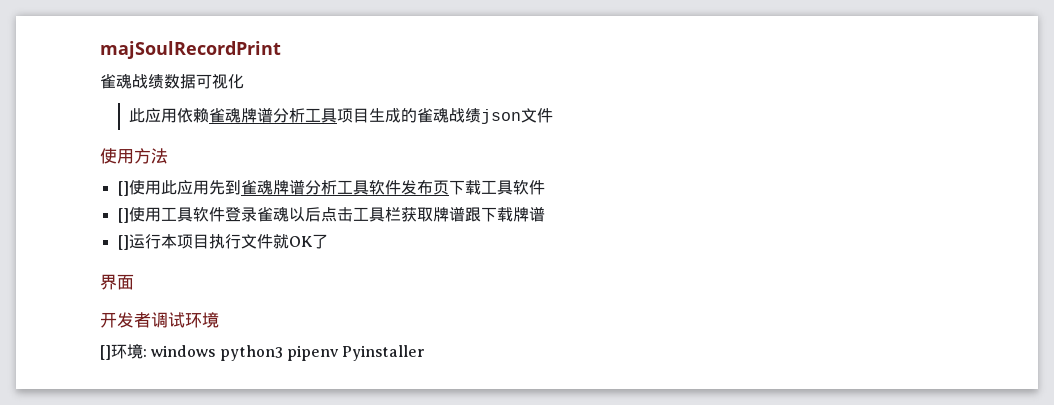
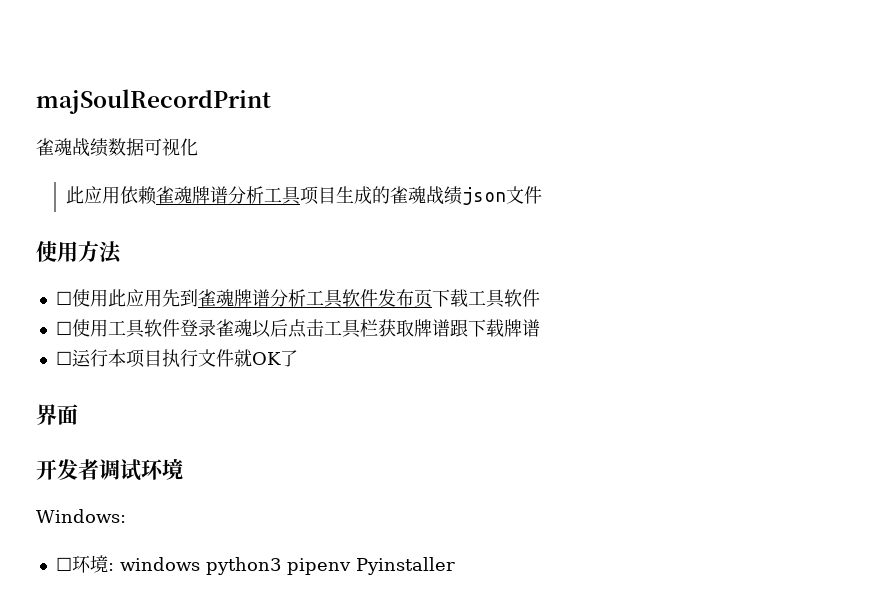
[117,181,129,196] [] -> [55,291,72,305] ☐
[117,208,129,223] [] -> [55,321,72,335] ☐
[117,235,129,250] [] -> [55,351,72,365] ☐
[100,345,111,360] [] -> [36,509,126,523] [55,557,72,571] Windows: // ☐

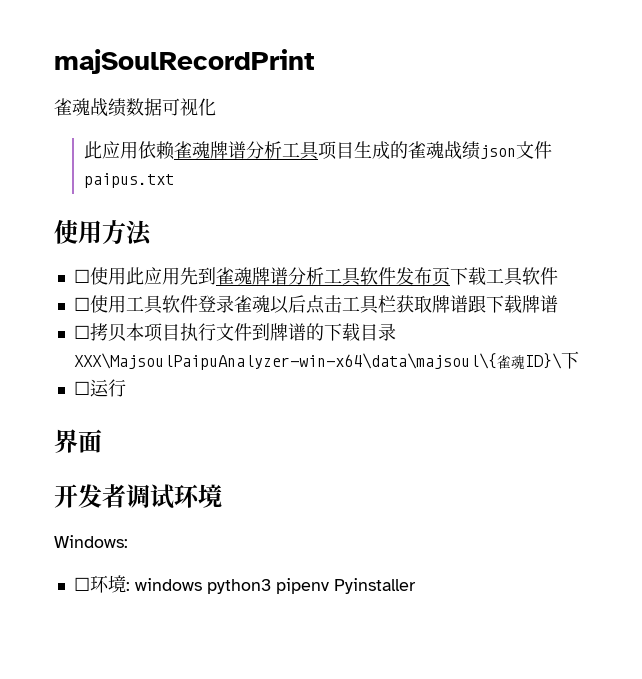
(543, 195) none -> [84,173,175,188] paipus.txt
[71,349,108,367] 运行 -> [89,323,126,342] 拷贝
[233,349,298,367] 就OK了 -> [251,323,396,341] [73,351,579,370] [73,379,126,397] 到牌谱的下载目录XXX\MajsoulPaipuAnalyzer-win-x64\data\majsoul\{雀魂ID}\下 // ☐运行

